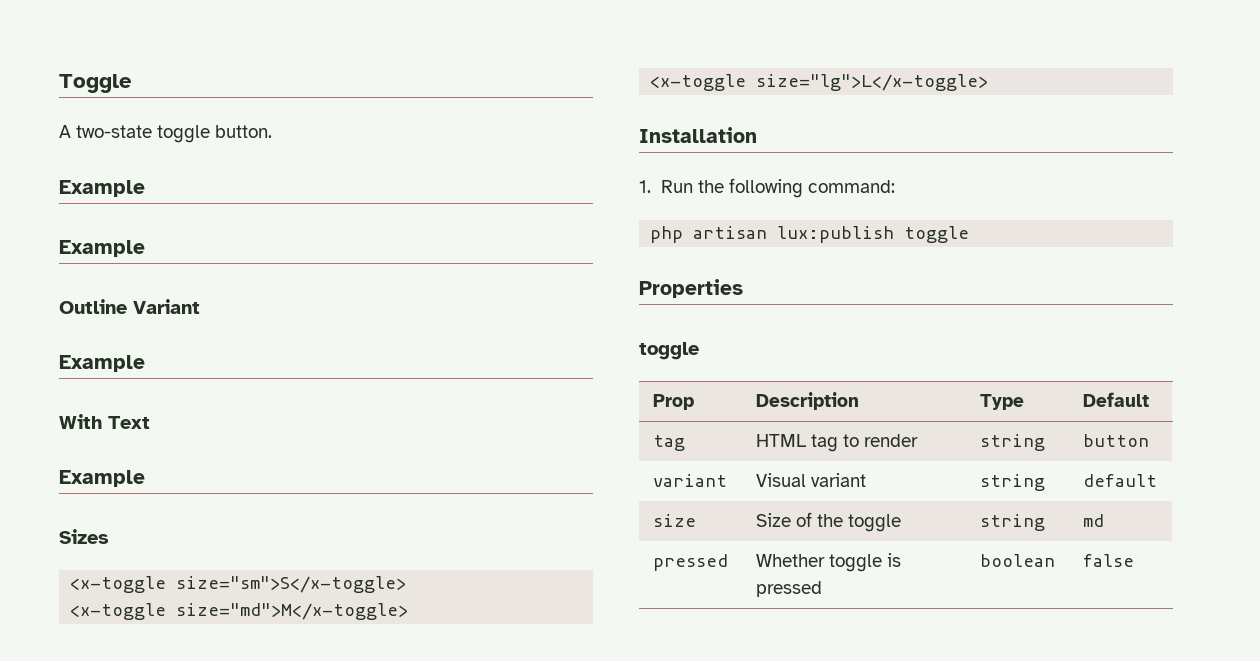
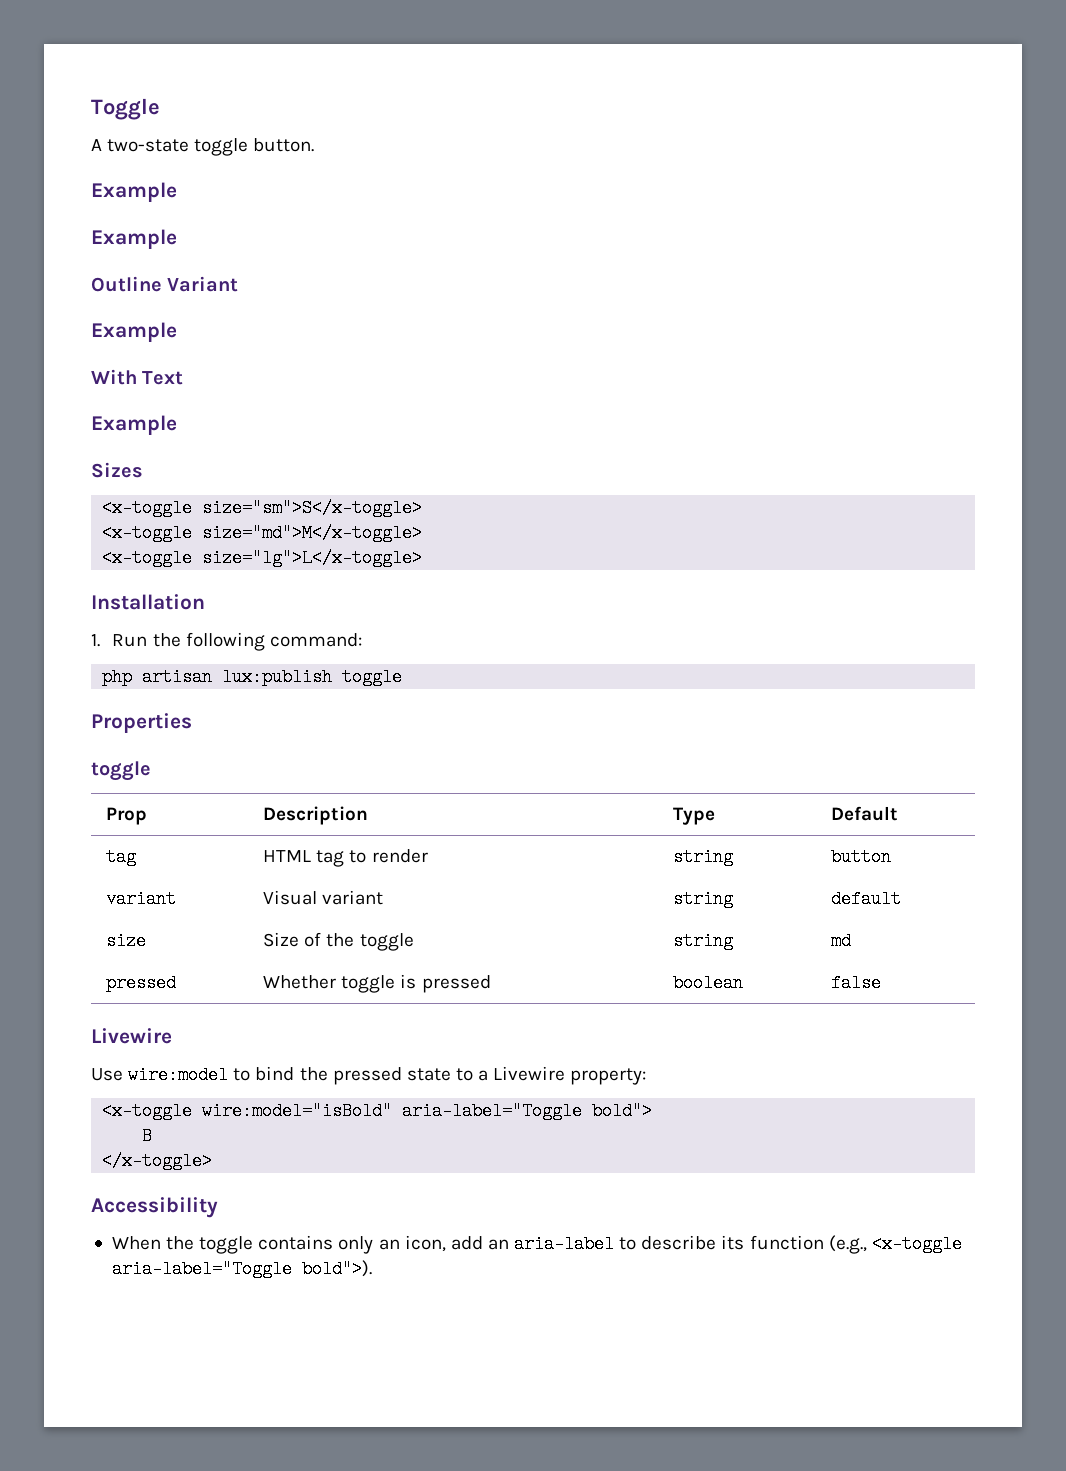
(1134, 560) none -> [91,1028,172,1044] [91,1066,647,1085] [102,1102,653,1120] [142,1127,153,1145] [102,1152,213,1170] [91,1197,218,1218] [111,1235,962,1254] [111,1260,372,1278] // Livewire // Use wire:model to bind the pressed state to a Livewire property: // <x-toggle wire:model="isBold" aria-label="Toggle bold"> // B // </x-toggle> // Accessibility // When the toggle contains only an icon, add an aria-label to describe its function (e.g., <x-toggle aria-label="Toggle bold">).

